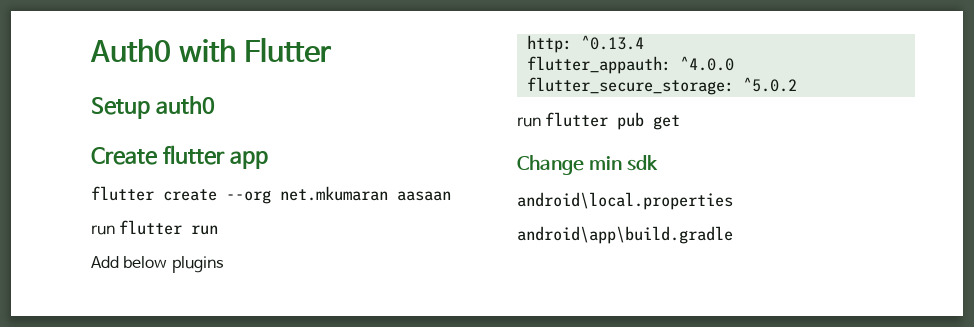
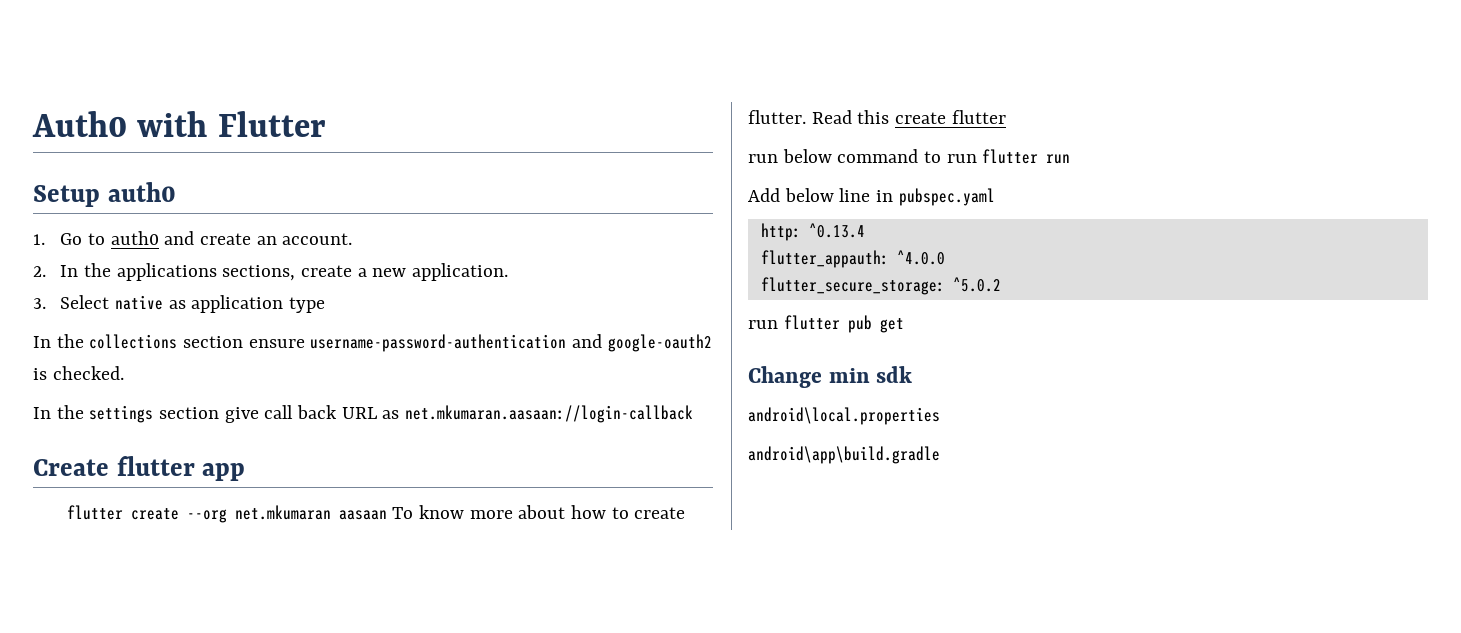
(215, 105) none -> [33,231,353,245] [33,263,509,281] [33,295,326,313] [33,334,712,352] [33,366,124,380] [33,405,694,423] // 1. Go to auth0 and create an account. // 2. In the applications sections, create a new application. // 3. Select native as application type // In the collections section ensure username-password-authentication and google-oauth2 is checked. // In the settings section give call back URL as net.mkumaran.aasaan://login-callback
(451, 196) // -> [392,505,686,519] [748,110,1006,124] [748,149,942,163] To know more about how to create flutter. Read this create flutter // run below command to
[171,256,224,273] plugins -> [839,188,995,206] line in pubspec.yaml

